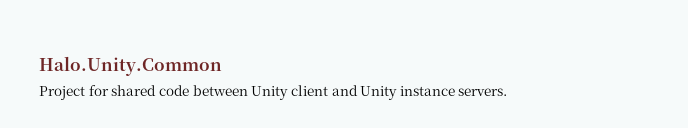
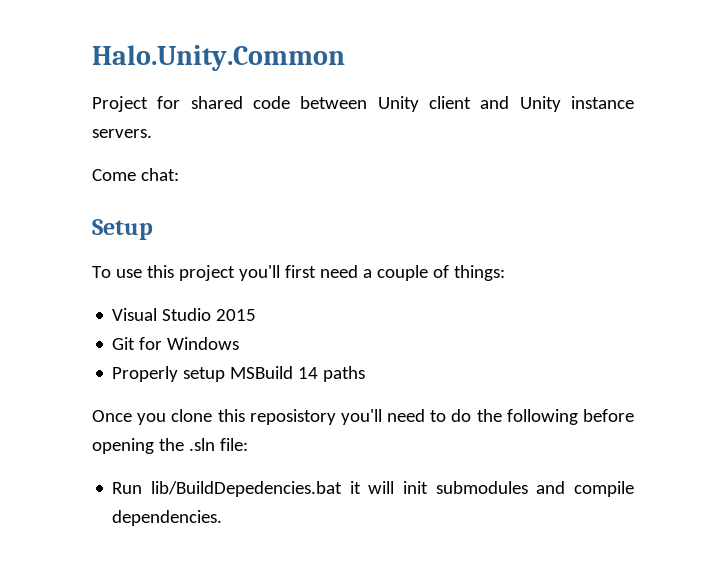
(508, 92) none -> [92,168,179,181] [92,219,153,240] [92,265,505,281] [112,308,257,321] [112,337,240,350] [112,366,366,382] [92,409,634,425] [92,438,248,454] [112,481,634,497] [112,510,223,526] // Come chat: // Setup // To use this project you'll first need a couple of things: // Visual Studio 2015 // Git for Windows // Properly setup MSBuild 14 paths // Once you clone this reposistory you'll need to do the following before opening the .sln file: // Run lib/BuildDepedencies.bat it will init submodules and compile dependencies.

